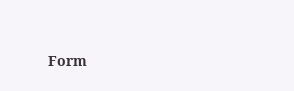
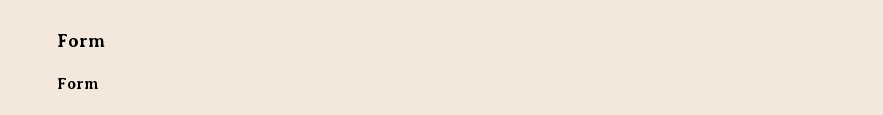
[48,56,87,66] Form -> [57,34,105,47] [57,78,99,89] Form // Form

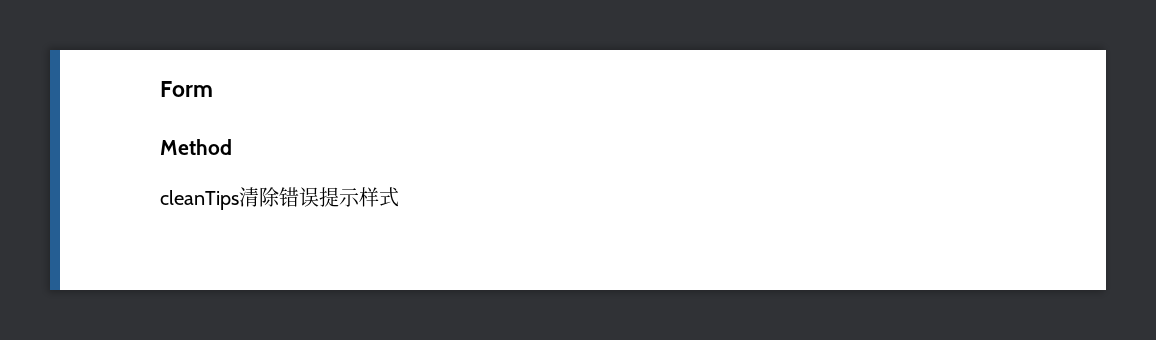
[57,78,99,89] Form -> [160,139,232,155] [160,187,399,210] Method // cleanTips清除错误提示样式

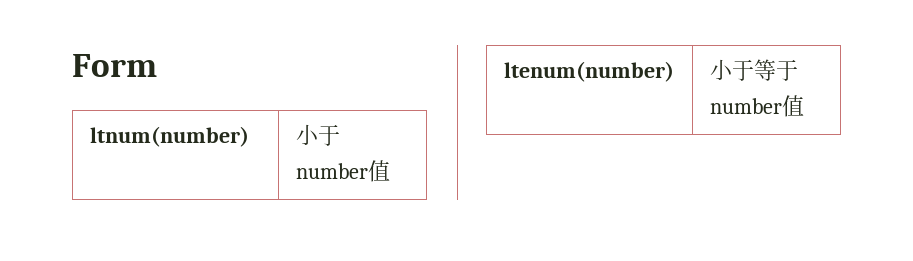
[160,139,232,155] [160,187,399,210] // Method // cleanTips清除错误提示样式 -> [89,126,249,147] [295,124,340,146] [295,160,390,182] [503,61,674,82] [709,59,798,81] [709,95,804,117] // ltnum(number) | 小于number值 // ltenum(number) | 小于等于number值

